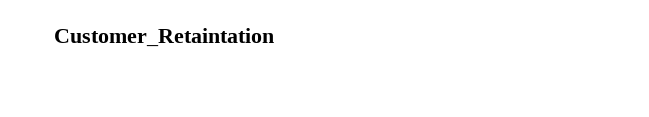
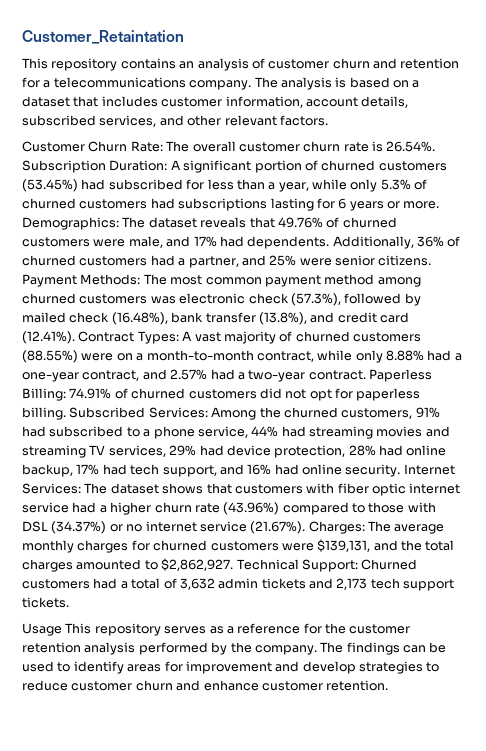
(274, 37) none -> [22,58,460,71] [22,77,420,90] [22,96,409,108] [22,115,328,127] [22,141,436,152] [22,160,447,173] [22,179,428,192] [22,198,440,211] [22,217,397,230] [22,236,461,249] [22,255,432,268] [22,274,421,287] [22,293,421,306] [22,312,409,325] [22,331,421,344] [22,350,462,363] [22,369,432,382] [22,388,421,401] [22,407,440,420] [22,426,450,439] [22,445,447,458] [22,464,455,477] [22,483,461,496] [22,502,436,515] [22,521,445,534] [22,539,455,553] [22,558,418,572] [22,578,455,591] [22,597,69,608] [22,623,411,636] [22,642,447,655] [22,661,440,674] [22,680,389,691] // This repository contains an analysis of customer churn and retention for a telecommunications company. The analysis is based on a dataset that includes customer information, account details, subscribed services, and other relevant factors. // Customer Churn Rate: The overall customer churn rate is 26.54%. Subscription Duration: A significant portion of churned customers (53.45%) had subscribed for less than a year, while only 5.3% of churned customers had subscriptions lasting for 6 years or more. Demographics: The dataset reveals that 49.76% of churned customers were male, and 17% had dependents. Additionally, 36% of churned customers had a partner, and 25% were senior citizens. Payment Methods: The most common payment method among churned customers was electronic check (57.3%), followed by mailed check (16.48%), bank transfer (13.8%), and credit card (12.41%). Contract Types: A vast majority of churned customers (88.55%) were on a month-to-month contract, while only 8.88% had a one-year contract, and 2.57% had a two-year contract. Paperless Billing: 74.91% of churned customers did not opt for paperless billing. Subscribed Services: Among the churned customers, 91% had subscribed to a phone service, 44% had streaming movies and streaming TV services, 29% had device protection, 28% had online backup, 17% had tech support, and 16% had online security. Internet Services: The dataset shows that customers with fiber optic internet service had a higher churn rate (43.96%) compared to those with DSL (34.37%) or no internet service (21.67%). Charges: The average monthly charges for churned customers were $139,131, and the total charges amounted to $2,862,927. Technical Support: Churned customers had a total of 3,632 admin tickets and 2,173 tech support tickets. // Usage This repository serves as a reference for the customer retention analysis performed by the company. The findings can be used to identify areas for improvement and develop strategies to reduce customer churn and enhance customer retention.

